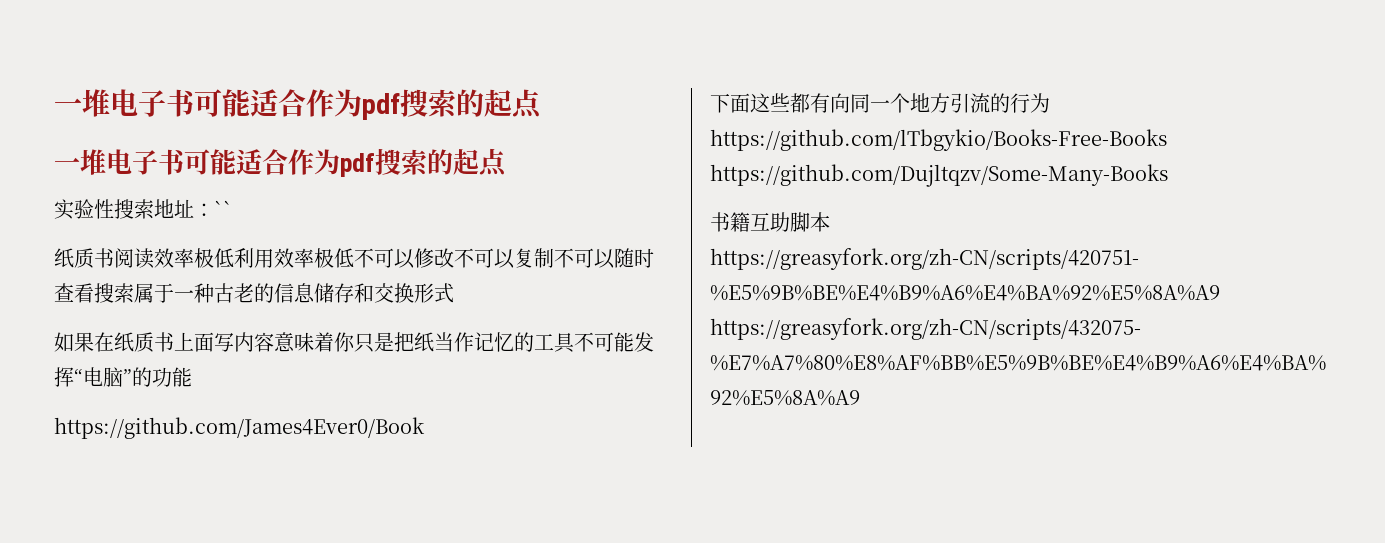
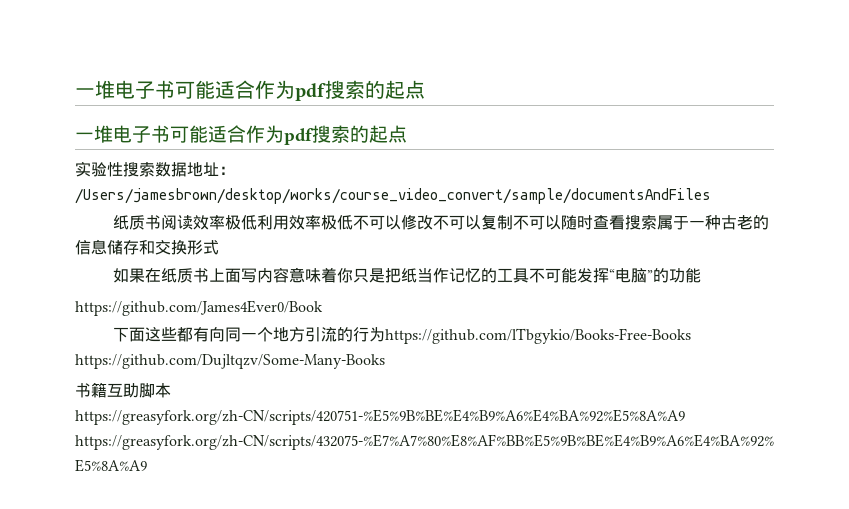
[154,199,232,218] 地址：`` -> [155,162,235,177] [75,188,711,204] 数据地址：/Users/jamesbrown/desktop/works/course_video_convert/sample/documentsAndFiles

